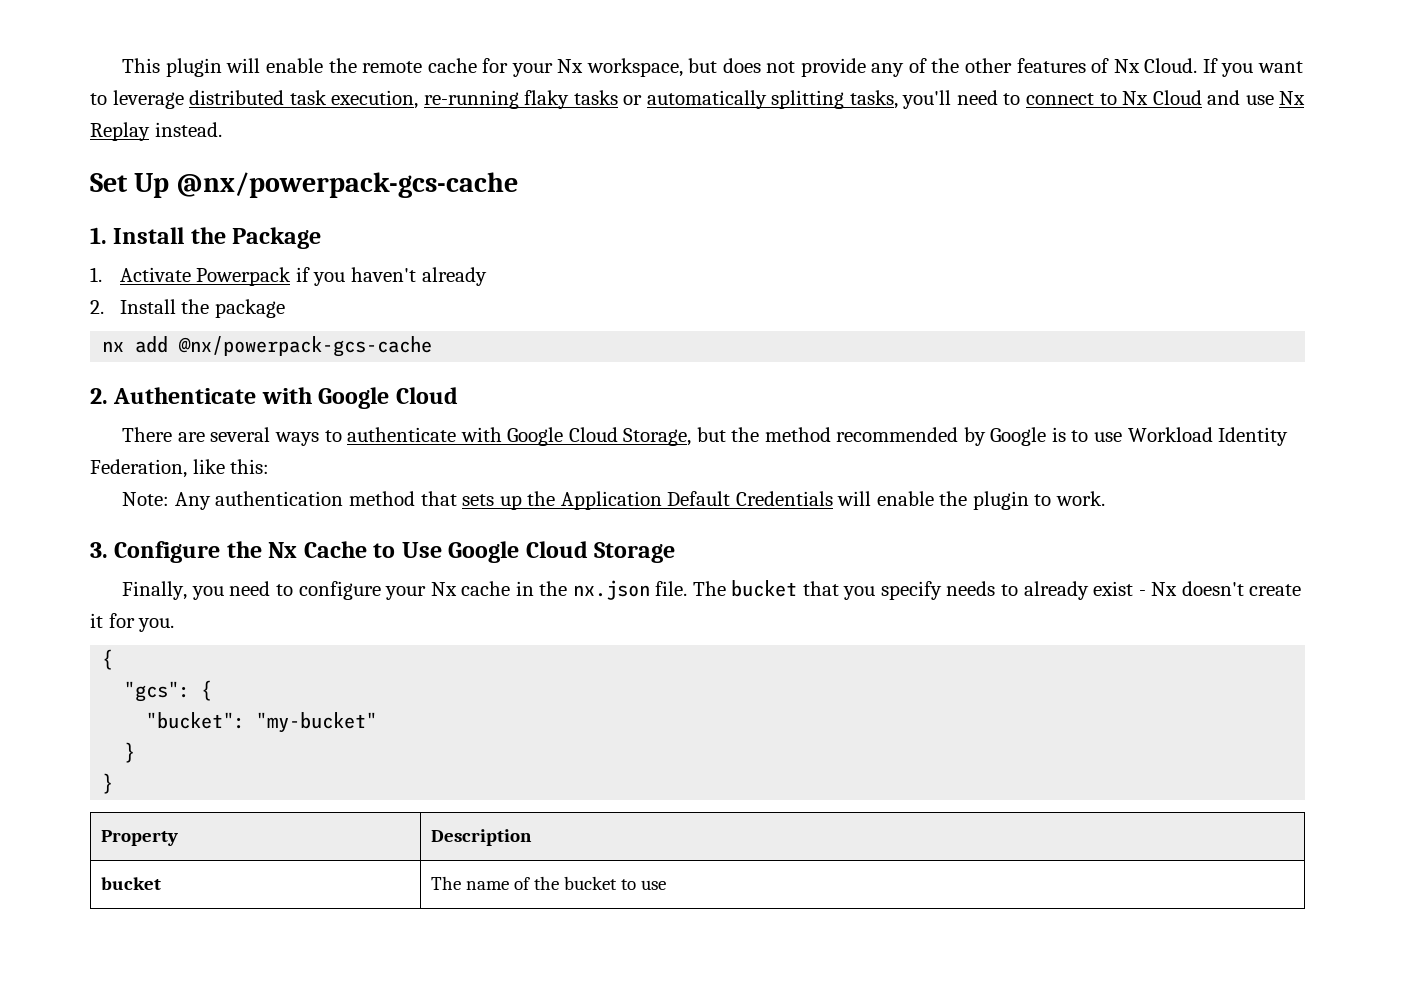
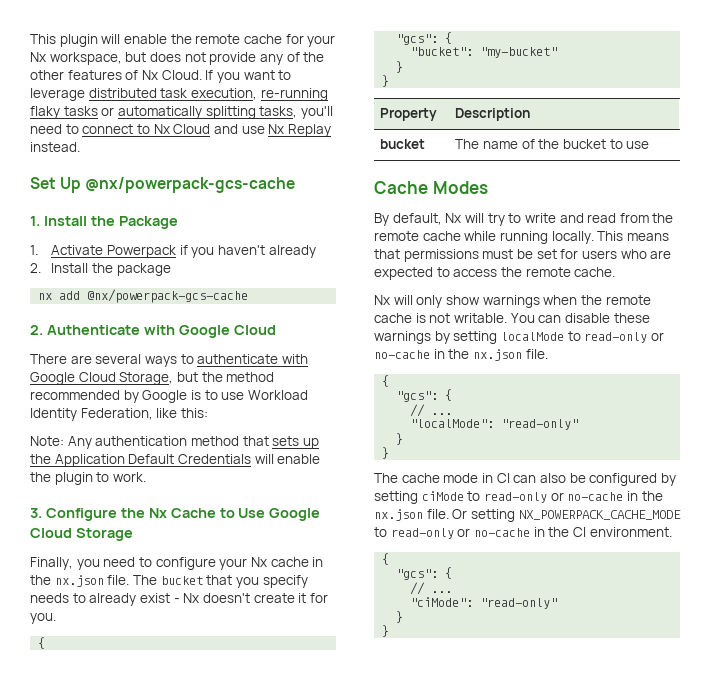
(666, 885) none -> [374,181,488,194] [374,213,674,226] [374,231,669,244] [374,249,672,262] [374,267,616,280] [374,295,651,308] [374,313,650,323] [374,331,664,344] [374,349,548,361] [382,375,390,387] [396,389,453,402] [410,404,453,417] [410,419,579,430] [396,433,404,445] [382,447,390,459] [374,473,676,486] [374,491,663,504] [374,509,681,522] [374,527,672,539] [382,553,390,565] [396,567,453,580] [410,582,453,595] [410,597,558,609] [396,611,404,623] [382,625,390,637] // Cache Modes // By default, Nx will try to write and read from the remote cache while running locally. This means that permissions must be set for users who are expected to access the remote cache. // Nx will only show warnings when the remote cache is not writable. You can disable these warnings by setting localMode to read-only or no-cache in the nx.json file. // { // "gcs": { // // ... // "localMode": "read-only" // } // } // The cache mode in CI can also be configured by setting ciMode to read-only or no-cache in the nx.json file. Or setting NX_POWERPACK_CACHE_MODE to read-only or no-cache in the CI environment. // { // "gcs": { // // ... // "ciMode": "read-only" // } // }

